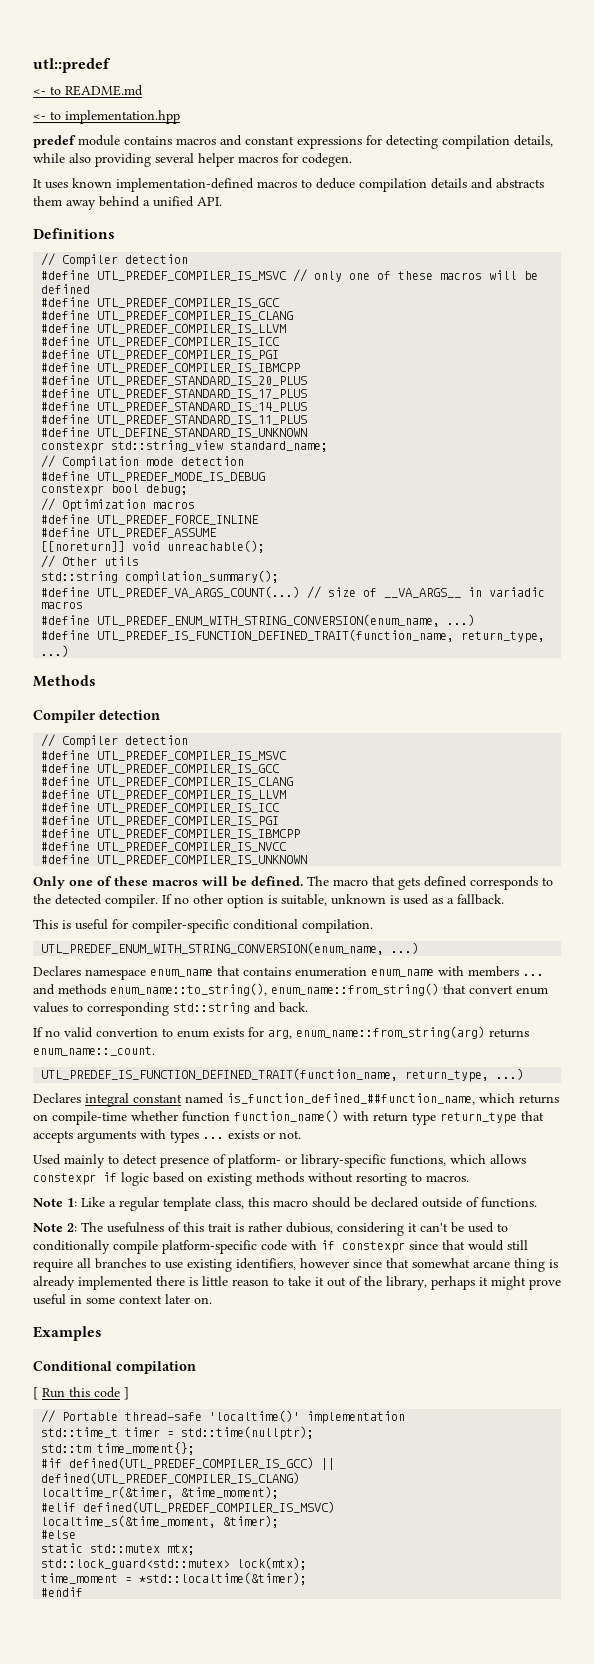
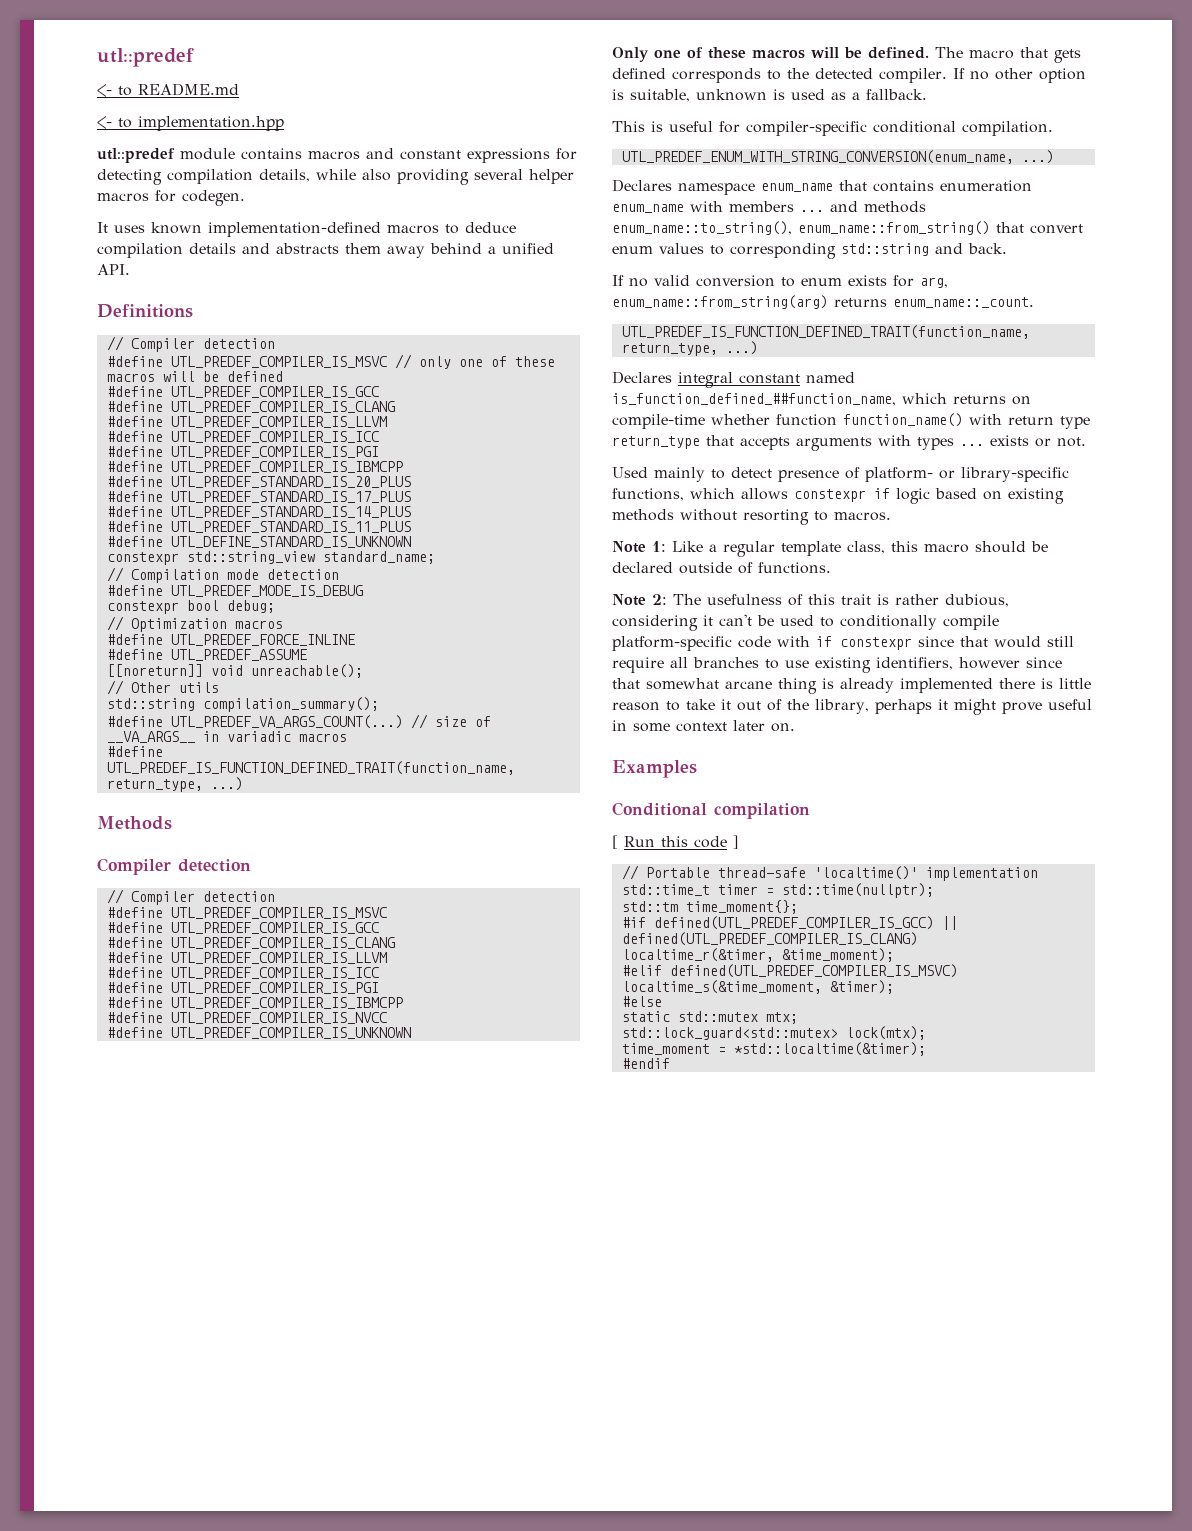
[33,135,76,148] predef -> [97,148,175,163] utl::predef
[41,614,476,627] // #define UTL_PREDEF_ENUM_WITH_STRING_CONVERSION(enum_name, ...) -> (347, 737) none
[96,1028,158,1037] convertion -> [696,275,775,287] conversion

